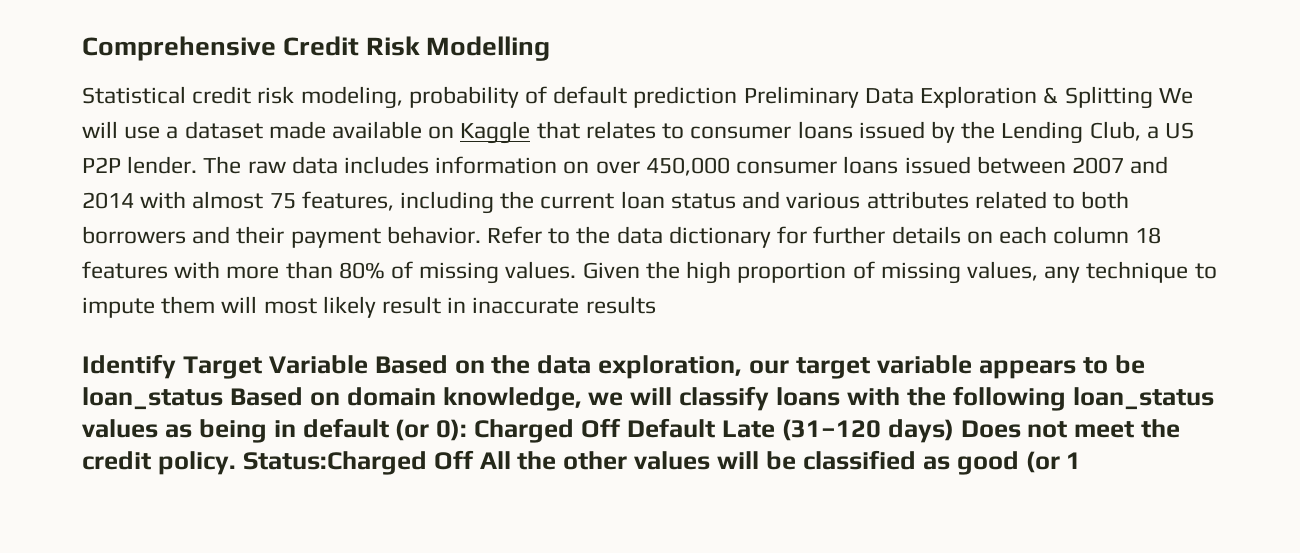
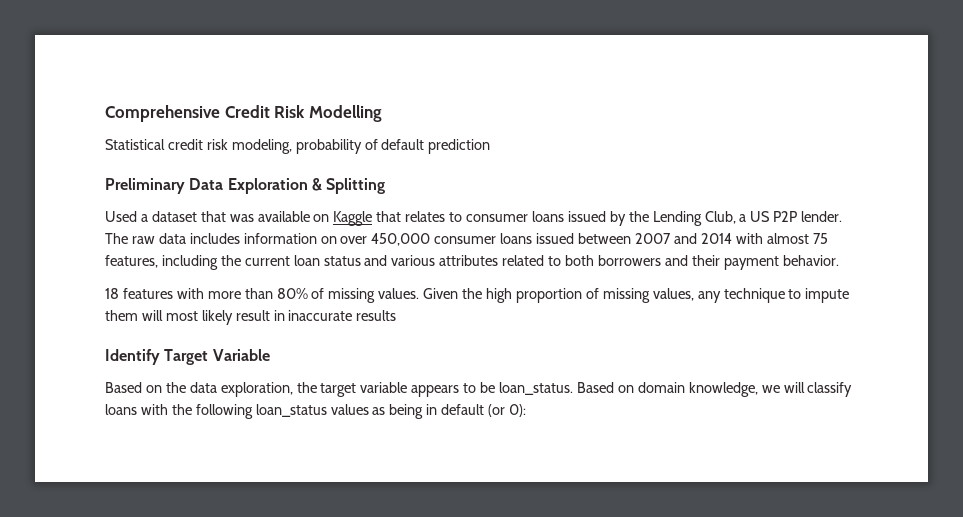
(738, 97) none -> (491, 146) //
[1158,88,1193,104] [82,121,326,139] We will use a dataset made -> [105,211,254,222] // Used a dataset that was
[487,226,1130,248] Refer to the data dictionary for further details on each column -> (839, 260) //
(368, 364) none -> (270, 355) //
[749,360,790,374] our -> [296,382,317,393] the
[82,387,223,410] loan_status -> [499,382,574,395] loan_status.
[474,418,1181,443] [82,450,1082,475] Charged Off Default Late (31–120 days) Does not meet the credit policy. Status:Charged Off All the other values will be classified as good (or 1 -> (527, 410) none

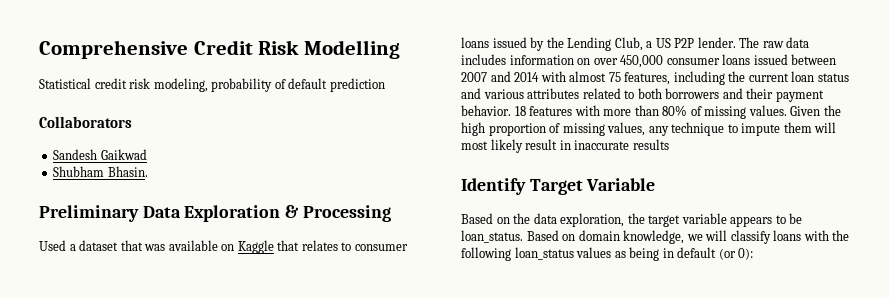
(491, 146) none -> [39,116,132,128] [53,149,147,160] [53,166,148,177] // Collaborators // Sandesh Gaikwad // Shubham Bhasin.
[326,178,386,194] Splitting -> [302,205,391,222] Processing
(839, 260) // -> (511, 110) none

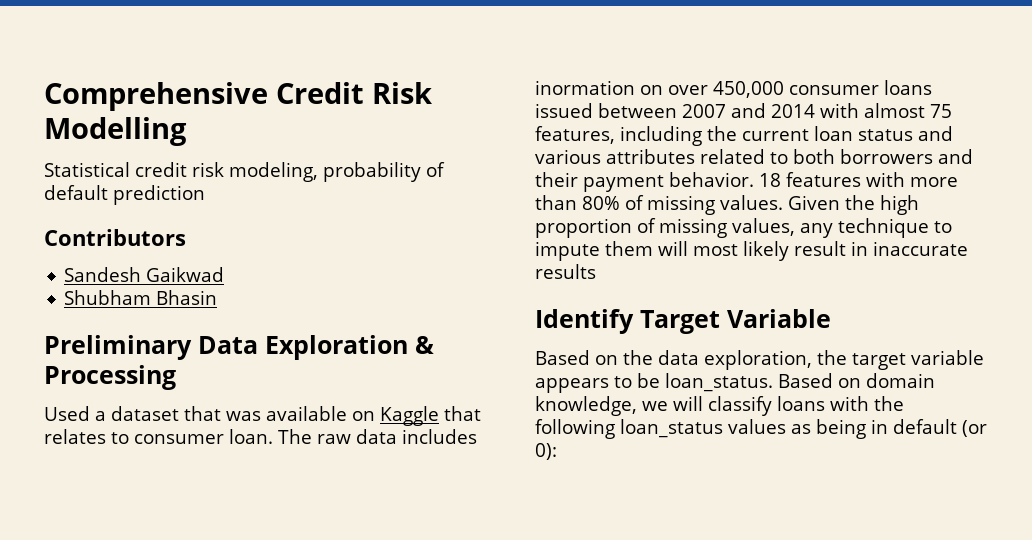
[39,116,132,128] Collaborators -> [44,229,186,246] Contributors
[107,166,148,177] Bhasin. -> [156,290,218,305] Bhasin
[461,37,736,51] loans issued by the Lending Club, a US P2P lender. -> [229,429,273,444] loan.
[509,55,574,65] information -> [535,80,635,95] inormation

